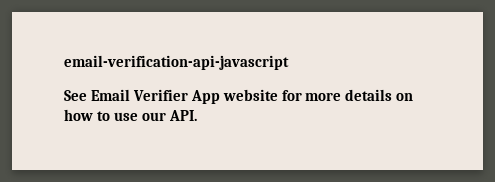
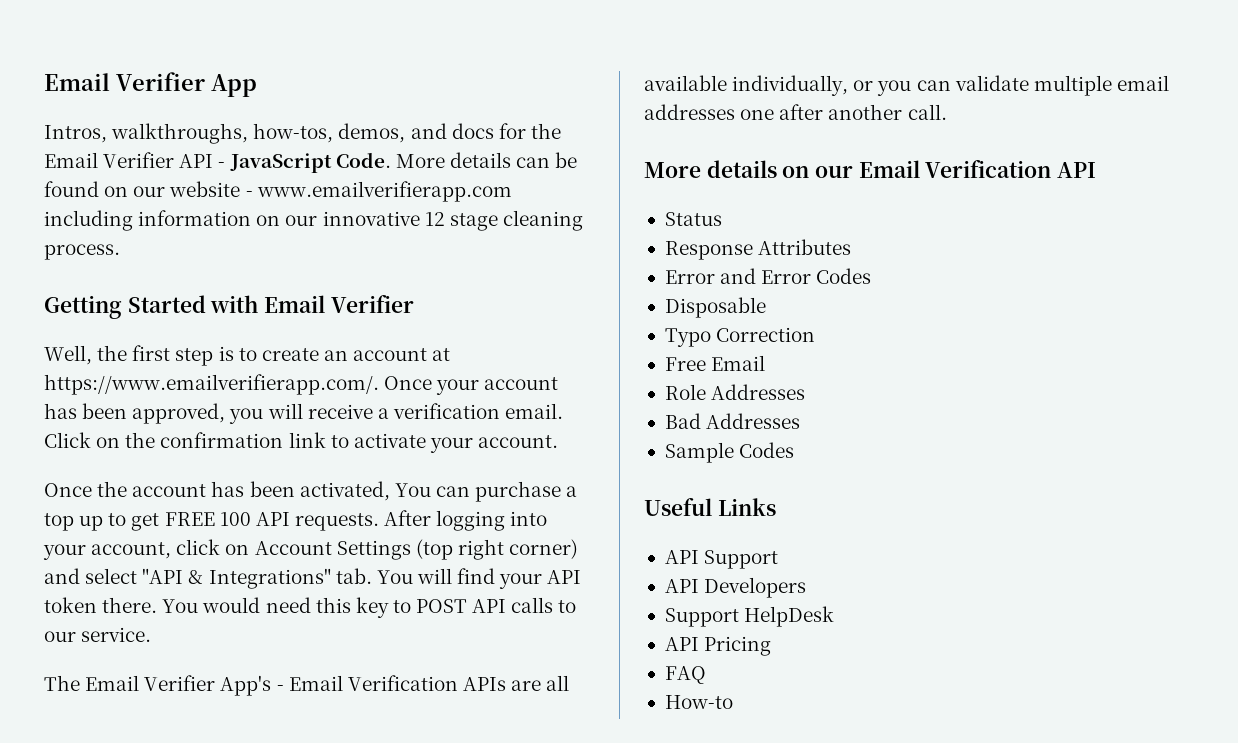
[64,55,289,70] [64,90,87,101] email-verification-api-javascript // See -> (44, 82) none
[222,89,414,101] [64,109,197,121] website for more details on how to use our API. -> [44,123,561,144] [44,152,578,173] [44,181,512,202] [44,210,583,231] [44,244,120,260] [44,295,414,319] [44,345,451,366] [44,374,559,395] [44,403,564,424] [44,432,559,453] [44,481,578,502] [44,510,548,531] [43,539,579,560] [44,568,582,589] [44,597,577,618] [44,627,152,642] [44,675,570,696] [644,75,1169,96] [644,104,947,120] [644,160,1097,178] [664,212,722,226] [664,239,852,260] [664,268,872,284] [664,297,766,318] [664,327,816,347] [664,355,766,371] [664,384,806,400] [664,413,801,429] [664,442,795,463] [644,498,776,516] [664,550,779,569] [664,577,807,598] [664,606,835,627] [664,636,772,656] [664,666,706,684] [664,695,733,709] // Intros, walkthroughs, how-tos, demos, and docs for the Email Verifier API - JavaScript Code. More details can be found on our website - www.emailverifierapp.com including information on our innovative 12 stage cleaning process. // Getting Started with Email Verifier // Well, the first step is to create an account at https://www.emailverifierapp.com/. Once your account has been approved, you will receive a verification email. Click on the confirmation link to activate your account. // Once the account has been activated, You can purchase a top up to get FREE 100 API requests. After logging into your account, click on Account Settings (top right corner) and select "API & Integrations" tab. You will find your API token there. You would need this key to POST API calls to our service. // The Email Verifier App's - Email Verification APIs are all available individually, or you can validate multiple email addresses one after another call. // More details on our Email Verification API // Status // Response Attributes // Error and Error Codes // Disposable // Typo Correction // Free Email // Role Addresses // Bad Addresses // Sample Codes // Useful Links // API Support // API Developers // Support HelpDesk // API Pricing // FAQ // How-to

